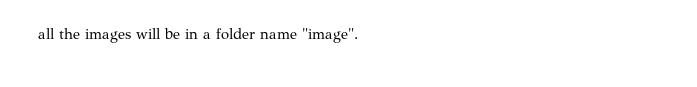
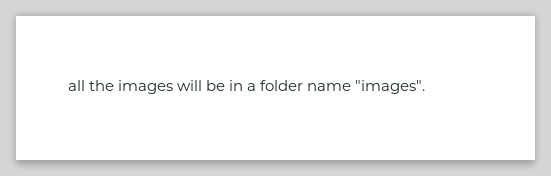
[302,28,358,43] "image". -> [355,80,426,94] "images".

